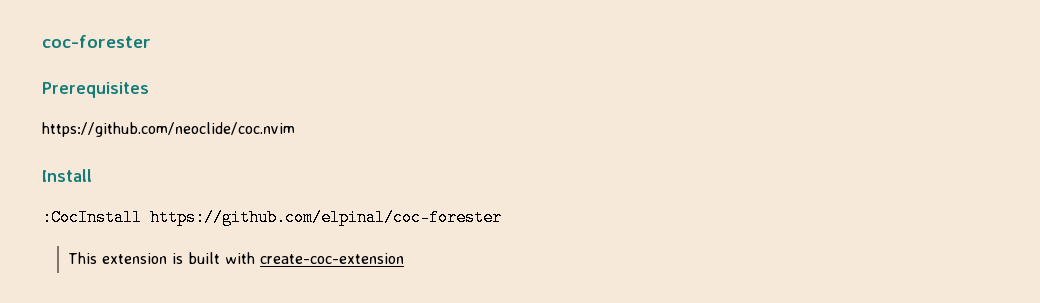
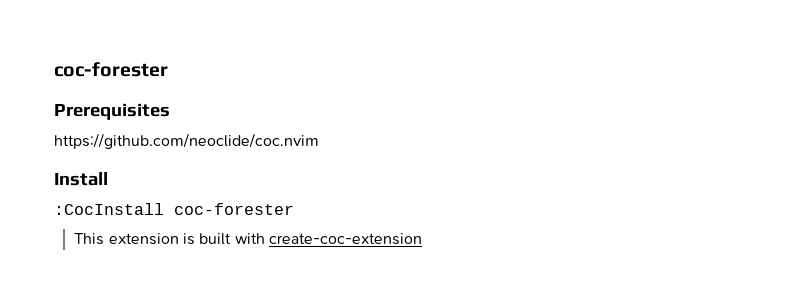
[150,209,502,226] https://github.com/elpinal/coc-forester -> [174,203,294,215] coc-forester

